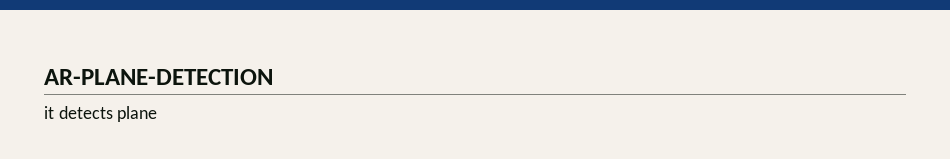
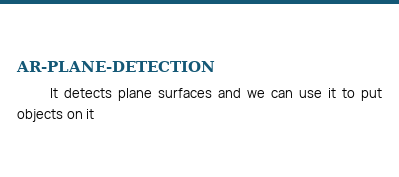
[44,106,54,119] it -> [50,88,59,98] It
(158, 114) none -> [158,88,383,101] [17,109,95,122] surfaces and we can use it to put objects on it

